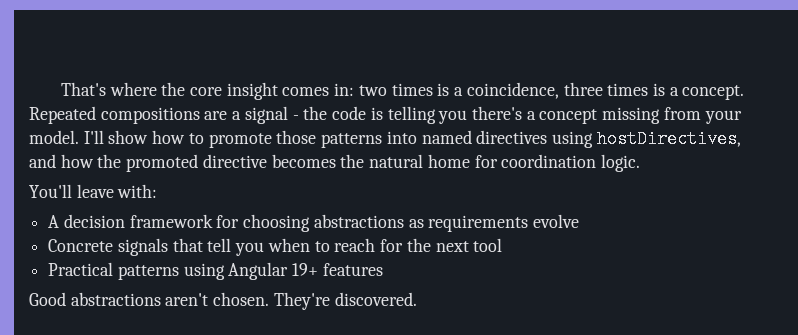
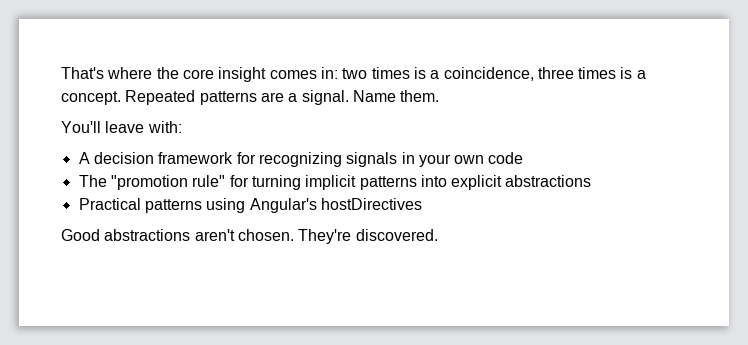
[100,107,200,124] compositions -> [199,91,257,105] patterns
[244,106,742,124] [29,130,741,148] [29,154,640,172] signal - the code is telling you there's a concept missing from your model. I'll show how to promote those patterns into named directives using hostDirectives, and how the promoted directive becomes the natural home for coordination logic. -> [301,90,440,105] signal. Name them.
[243,214,580,232] [48,238,503,256] choosing abstractions as requirements evolve // Concrete signals that tell you when to reach for the next tool -> [258,152,524,167] [78,175,592,190] recognizing signals in your own code // The "promotion rule" for turning implicit patterns into explicit abstractions
[228,262,383,280] Angular 19+ features -> [249,198,422,213] Angular's hostDirectives

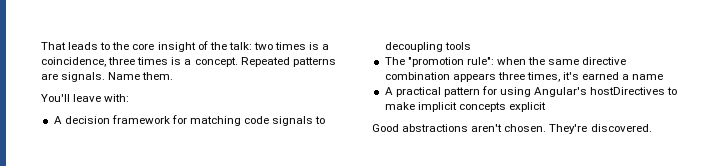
[61,67,338,82] That's where the core insight comes in: -> [41,41,252,52] That leads to the core insight of the talk:
[288,90,349,105] a signal. -> [61,72,106,82] signals.
[258,152,524,167] [78,175,592,190] [78,198,422,213] recognizing signals in your own code // The "promotion rule" for turning implicit patterns into explicit abstractions // Practical patterns using Angular's hostDirectives -> [190,116,326,126] [384,42,471,52] [384,57,627,67] [384,72,664,82] [384,86,678,97] [384,102,546,112] matching code signals to decoupling tools // The "promotion rule": when the same directive combination appears three times, it's earned a name // A practical pattern for using Angular's hostDirectives to make implicit concepts explicit

